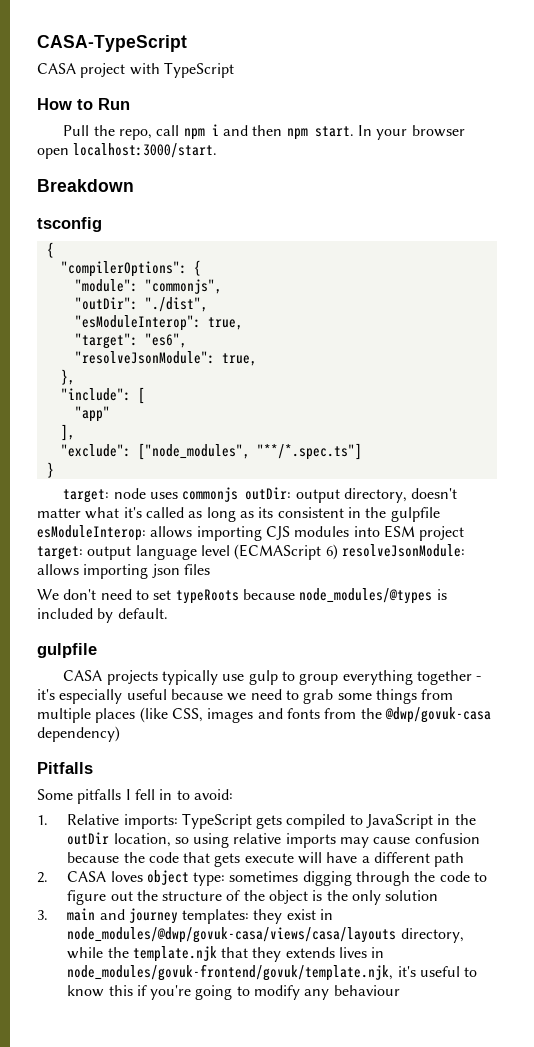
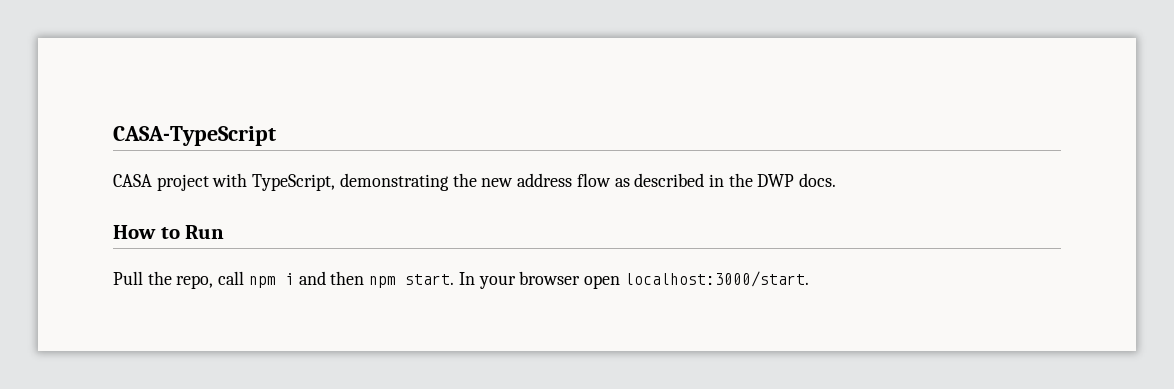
[163,62,234,78] TypeScript -> [252,173,837,191] TypeScript, demonstrating the new address flow as described in the DWP docs.
[37,179,134,192] [37,217,102,232] [46,242,54,258] [60,260,201,277] [74,279,222,294] [74,297,208,312] [74,315,243,331] [74,333,187,349] [74,351,257,366] [60,369,75,385] [60,387,145,404] [74,406,110,422] [60,424,75,441] [60,443,362,460] [46,462,54,478] [63,487,458,503] [37,507,440,522] [37,525,465,541] [37,544,465,560] [37,564,210,579] [37,588,447,604] [37,608,168,623] [37,643,97,658] [63,670,482,685] [37,689,454,704] [37,707,491,723] [37,726,120,742] [37,762,93,774] [37,789,233,804] [37,813,476,829] [67,832,480,848] [67,852,465,867] [37,870,488,886] [67,890,439,905] [37,908,334,924] [67,927,464,943] [67,946,385,962] [67,964,478,981] [67,985,400,1000] // Breakdown // tsconfig // { // "compilerOptions": { // "module": "commonjs", // "outDir": "./dist", // "esModuleInterop": true, // "target": "es6", // "resolveJsonModule": true, // }, // "include": [ // "app" // ], // "exclude": ["node_modules", "**/*.spec.ts"] // } // target: node uses commonjs outDir: output directory, doesn't matter what it's called as long as its consistent in the gulpfile esModuleInterop: allows importing CJS modules into ESM project target: output language level (ECMAScript 6) resolveJsonModule: allows importing json files // We don't need to set typeRoots because node_modules/@types is included by default. // gulpfile // CASA projects typically use gulp to group everything together - it's especially useful because we need to grab some things from multiple places (like CSS, images and fonts from the @dwp/govuk-casa dependency) // Pitfalls // Some pitfalls I fell in to avoid: // 1. Relative imports: TypeScript gets compiled to JavaScript in the outDir location, so using relative imports may cause confusion because the code that gets execute will have a different path // 2. CASA loves object type: sometimes digging through the code to figure out the structure of the object is the only solution // 3. main and journey templates: they exist in node_modules/@dwp/govuk-casa/views/casa/layouts directory, while the template.njk that they extends lives in node_modules/govuk-frontend/govuk/template.njk, it's useful to know this if you're going to modify any behaviour -> (809, 279) none

